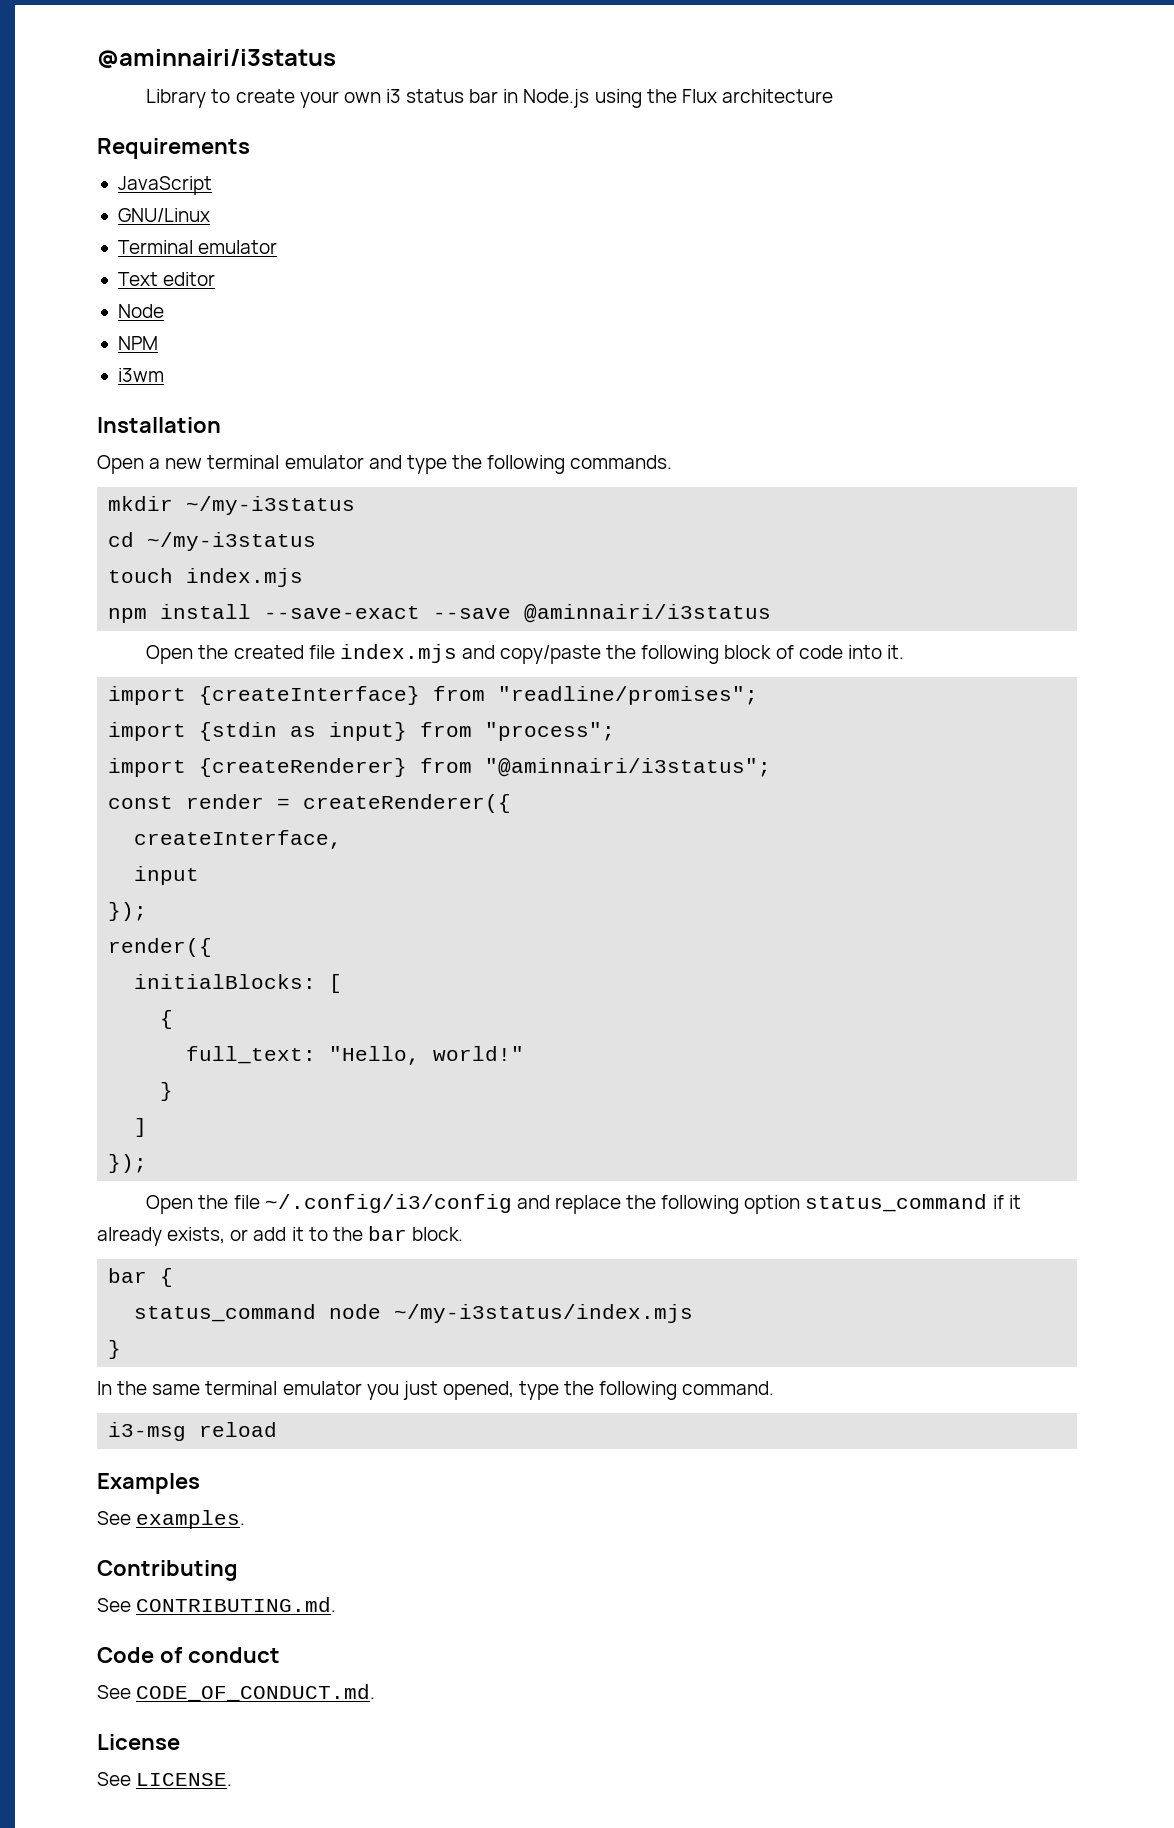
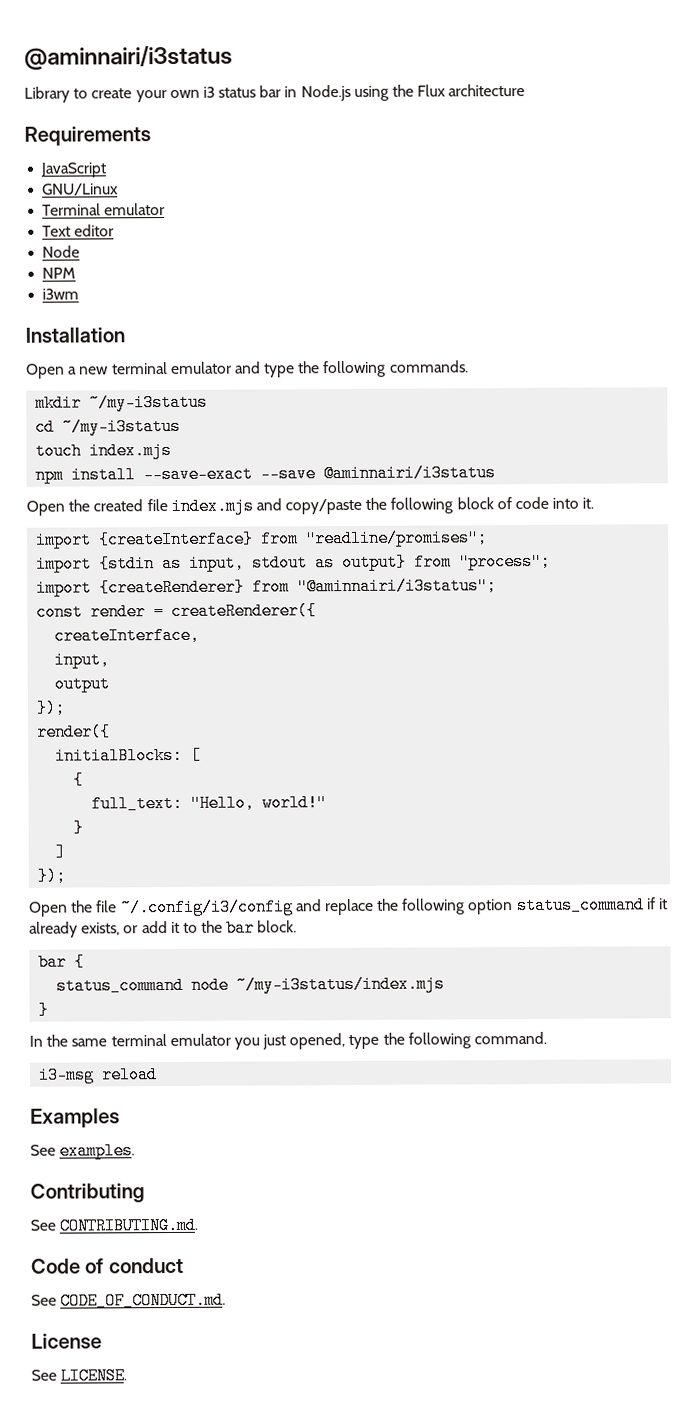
[329,722,408,741] input} -> [189,553,408,572] input, stdout as output}
[134,866,200,885] input -> [54,651,111,669] [54,675,111,693] input, // output

